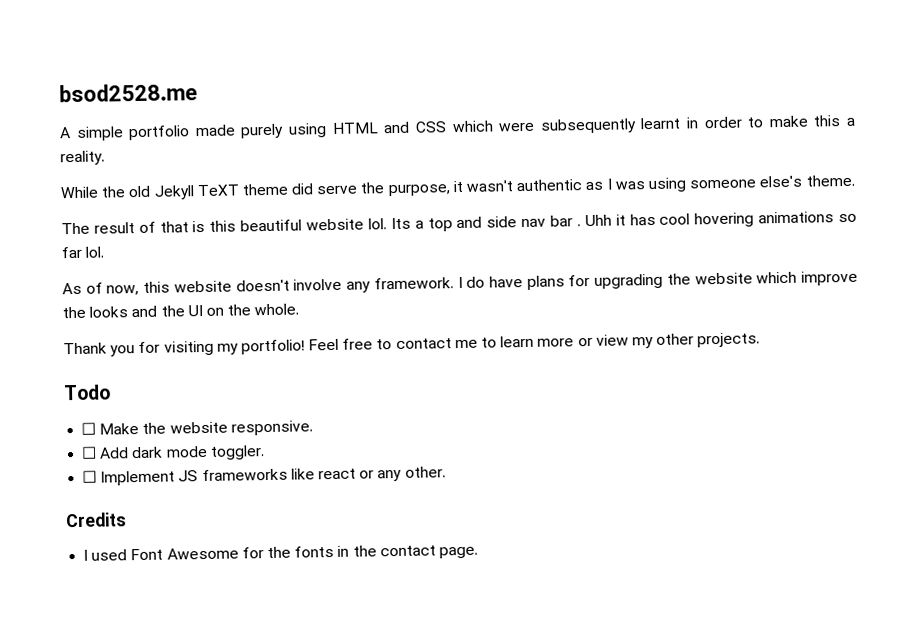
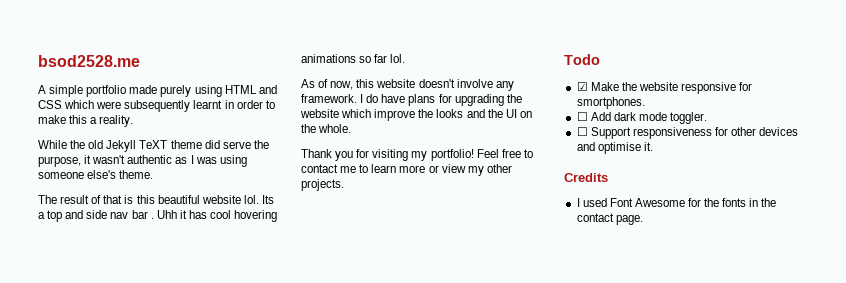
[81,422,97,435] ☐ -> [576,82,588,91] ☑
[230,420,313,436] responsive. -> [681,82,753,94] [576,97,645,109] responsive for smortphones.
[100,466,446,486] Implement JS frameworks like react or any other. -> [590,127,799,139] [576,142,653,154] Support responsiveness for other devices and optimise it.

